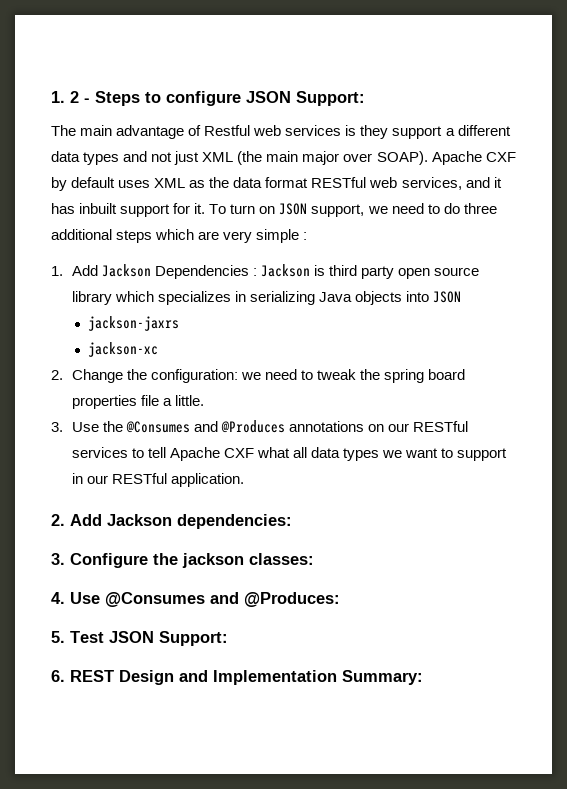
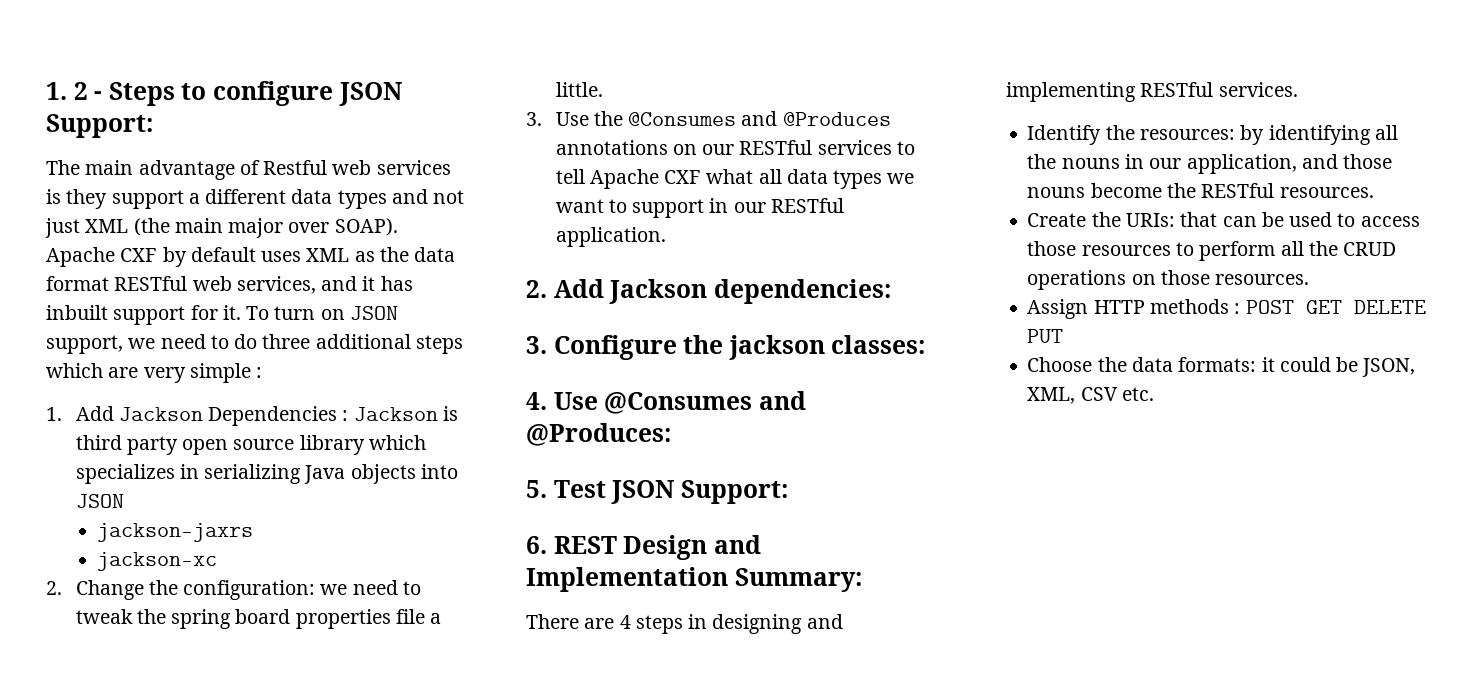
(423, 677) none -> [526,614,843,634] [1006,82,1298,102] [1027,125,1398,145] [1027,154,1393,174] [1027,183,1374,198] [1027,212,1420,227] [1027,241,1397,261] [1027,270,1310,290] [1027,299,1426,319] [1027,329,1064,343] [1027,357,1416,377] [1027,387,1154,404] // There are 4 steps in designing and implementing RESTful services. // Identify the resources: by identifying all the nouns in our application, and those nouns become the RESTful resources. // Create the URIs: that can be used to access those resources to perform all the CRUD operations on those resources. // Assign HTTP methods : POST GET DELETE PUT // Choose the data formats: it could be JSON, XML, CSV etc.

